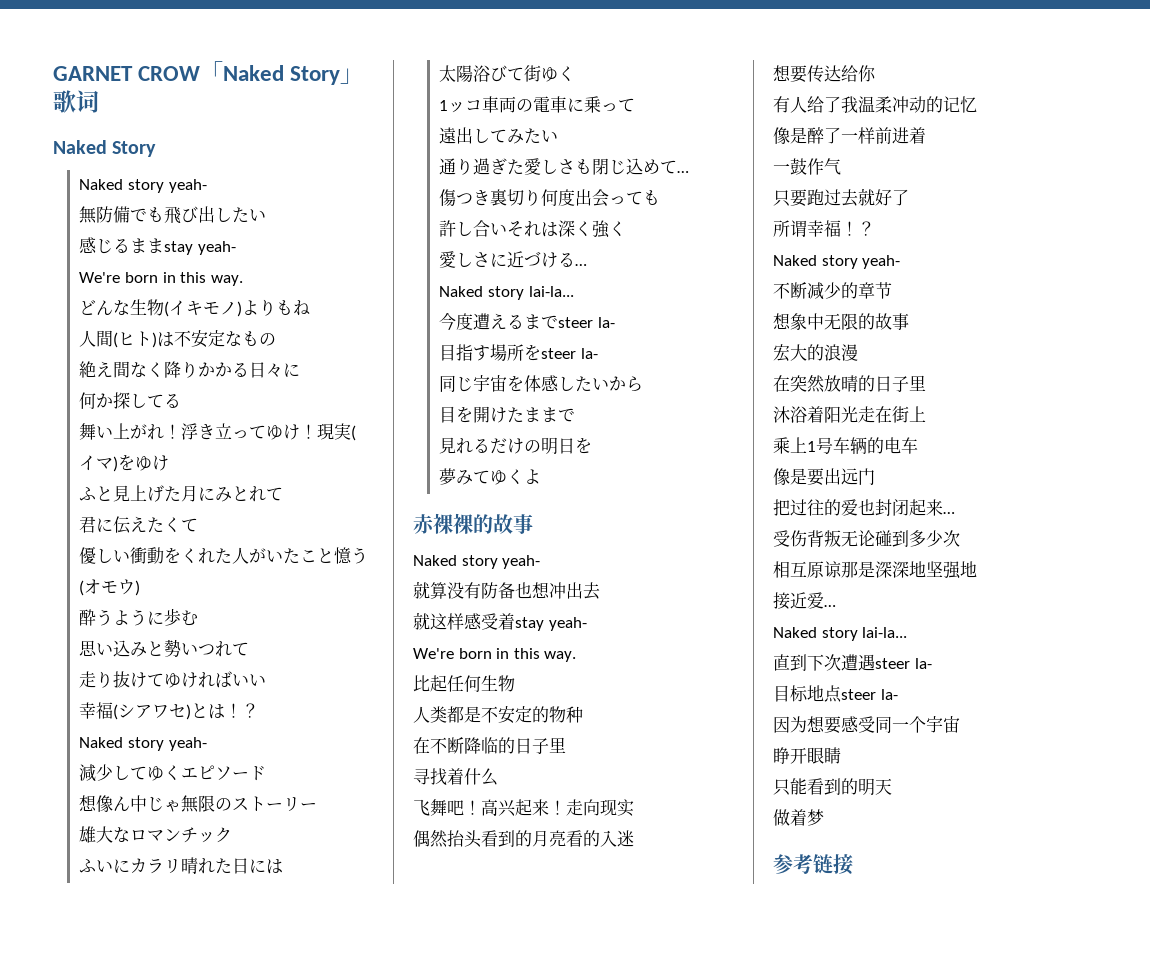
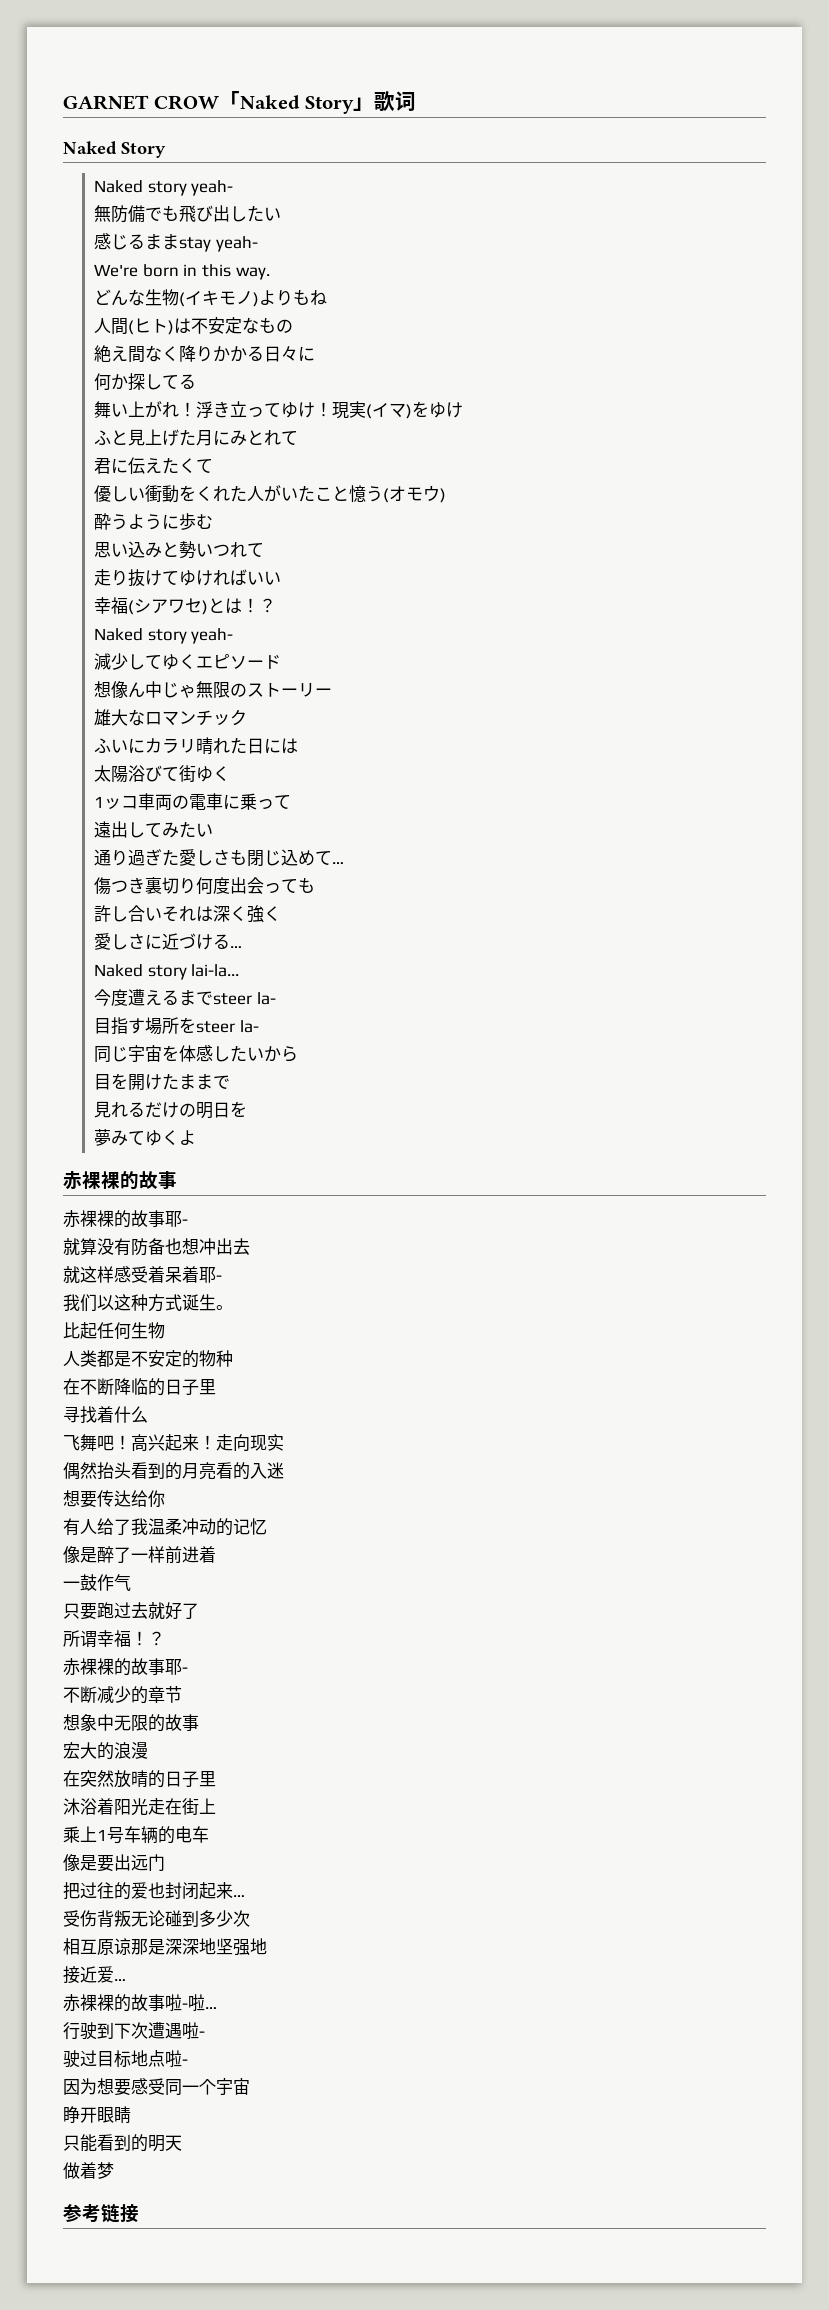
[413,555,541,569] Naked story yeah- -> [63,1210,188,1228] 赤裸裸的故事耶-
[515,617,587,631] [413,648,577,662] stay yeah- // We're born in this way. -> [165,1266,222,1283] [63,1294,233,1312] 呆着耶- // 我们以这种方式诞生。
[773,255,901,269] Naked story yeah- -> [63,1658,188,1676] 赤裸裸的故事耶-
[773,627,908,641] [773,654,932,671] [773,685,898,703] Naked story lai-la... // 直到下次遭遇steer la- // 目标地点steer la- -> [63,1994,217,2012] [63,2022,205,2040] [63,2050,188,2068] 赤裸裸的故事啦-啦… // 行驶到下次遭遇啦- // 驶过目标地点啦-

